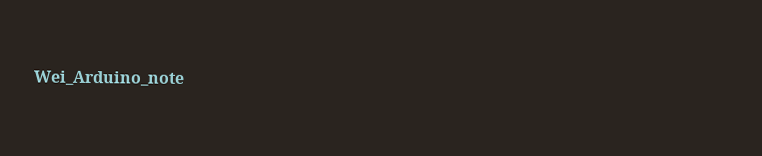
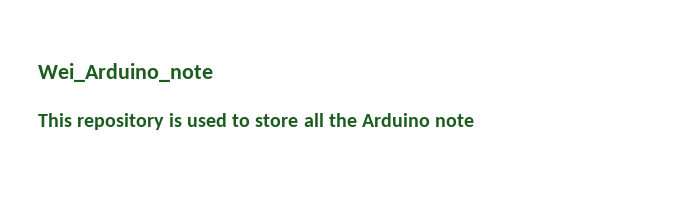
(185, 78) none -> [38,113,475,130] // This repository is used to store all the Arduino note

